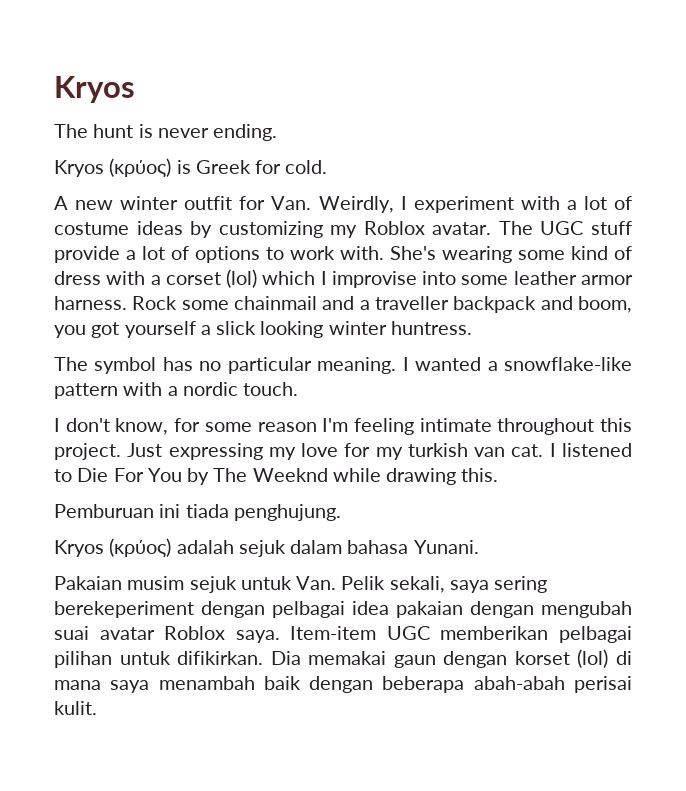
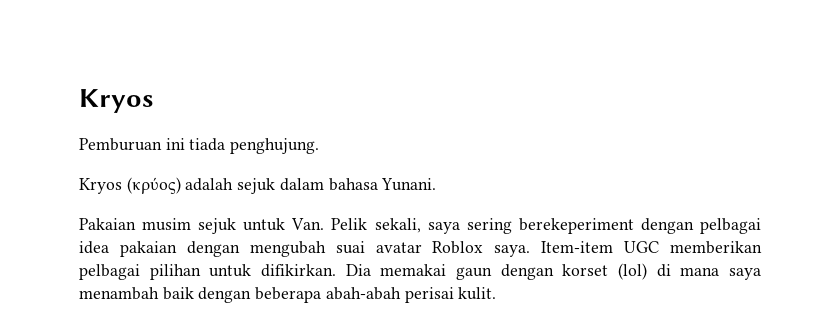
[54,76,135,103] [54,124,278,141] [54,158,328,178] [54,196,632,213] [54,221,632,238] [54,246,632,263] [54,269,633,288] [54,296,632,313] [54,321,472,338] [54,357,633,374] [54,382,299,399] [54,418,632,435] [54,443,632,460] [54,468,499,485] Kryos // The hunt is never ending. // Kryos (κρύος) is Greek for cold. // A new winter outfit for Van. Weirdly, I experiment with a lot of costume ideas by customizing my Roblox avatar. The UGC stuff provide a lot of options to work with. She's wearing some kind of dress with a corset (lol) which I improvise into some leather armor harness. Rock some chainmail and a traveller backpack and boom, you got yourself a slick looking winter huntress. // The symbol has no particular meaning. I wanted a snowflake-like pattern with a nordic touch. // I don't know, for some reason I'm feeling intimate throughout this project. Just expressing my love for my turkish van cat. I listened to Die For You by The Weeknd while drawing this. -> [79,89,154,113] Kryos

